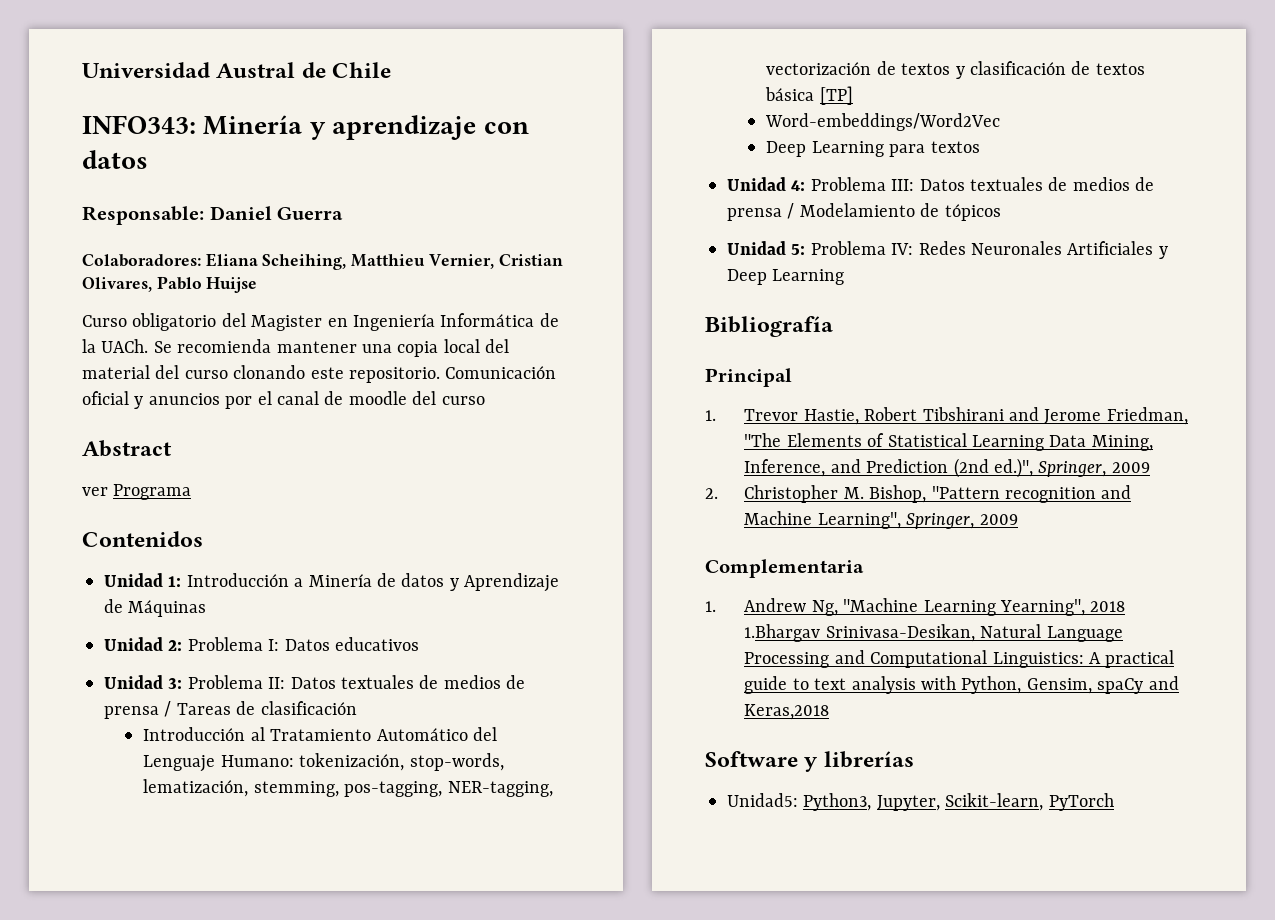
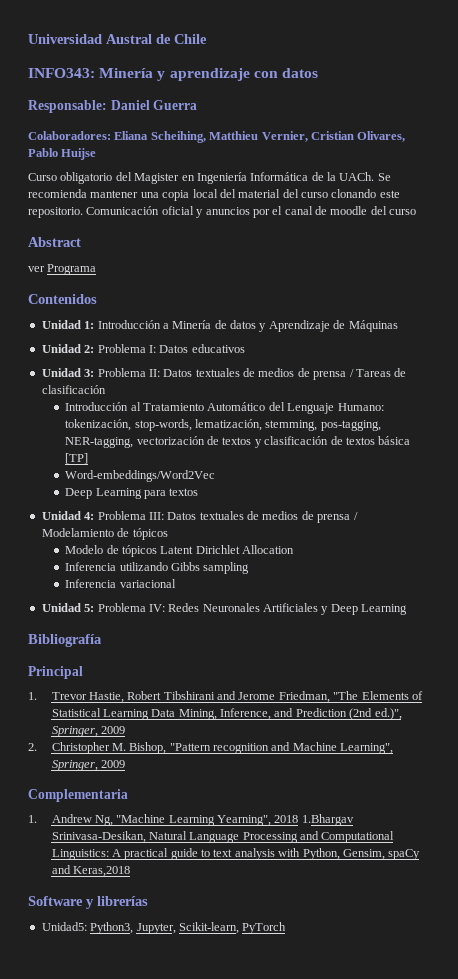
(1001, 212) none -> [65,545,295,557] [65,562,250,574] [65,579,176,588] // Modelo de tópicos Latent Dirichlet Allocation // Inferencia utilizando Gibbs sampling // Inferencia variacional

